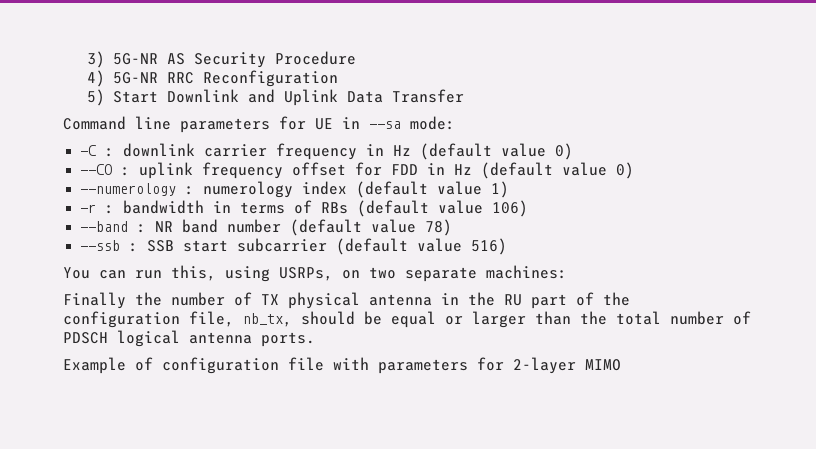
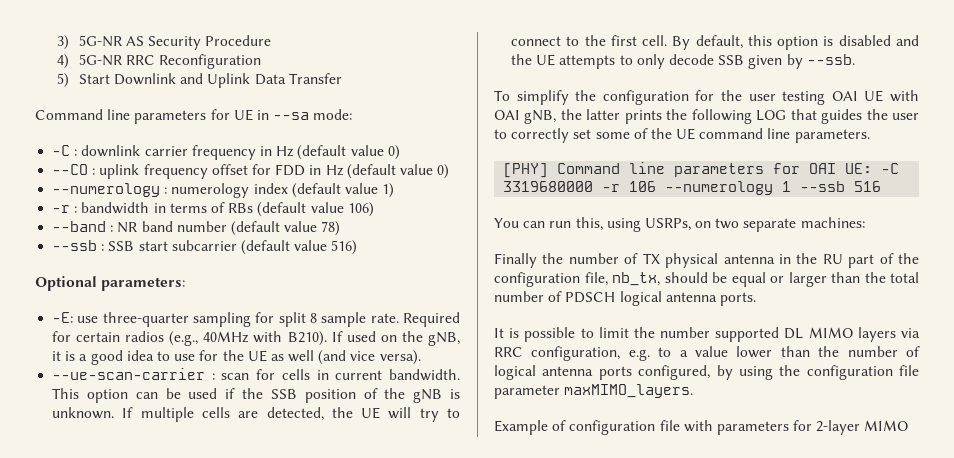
(508, 246) none -> [35,276,186,291] [52,312,460,327] [52,331,460,346] [52,350,421,365] [52,368,460,381] [52,388,460,403] [52,407,461,422] [511,35,919,50] [511,54,855,69] [494,90,919,105] [494,109,919,124] [494,128,870,143] [503,162,900,178] [503,181,882,195] // Optional parameters: // -E: use three-quarter sampling for split 8 sample rate. Required for certain radios (e.g., 40MHz with B210). If used on the gNB, it is a good idea to use for the UE as well (and vice versa). // --ue-scan-carrier : scan for cells in current bandwidth. This option can be used if the SSB position of the gNB is unknown. If multiple cells are detected, the UE will try to connect to the first cell. By default, this option is disabled and the UE attempts to only decode SSB given by --ssb. // To simplify the configuration for the user testing OAI UE with OAI gNB, the latter prints the following LOG that guides the user to correctly set some of the UE command line parameters. // [PHY] Command line parameters for OAI UE: -C 3319680000 -r 106 --numerology 1 --ssb 516
(315, 339) none -> [494,327,920,342] [494,346,920,361] [494,365,919,380] [494,384,694,399] // It is possible to limit the number supported DL MIMO layers via RRC configuration, e.g. to a value lower than the number of logical antenna ports configured, by using the configuration file parameter maxMIMO_layers.

